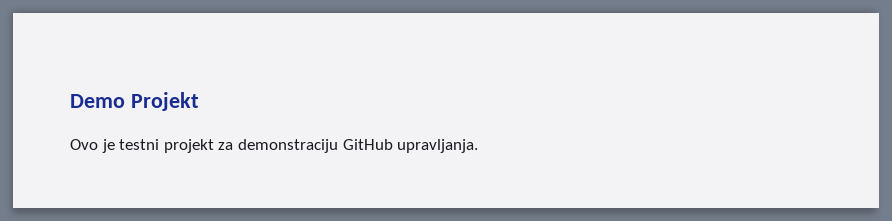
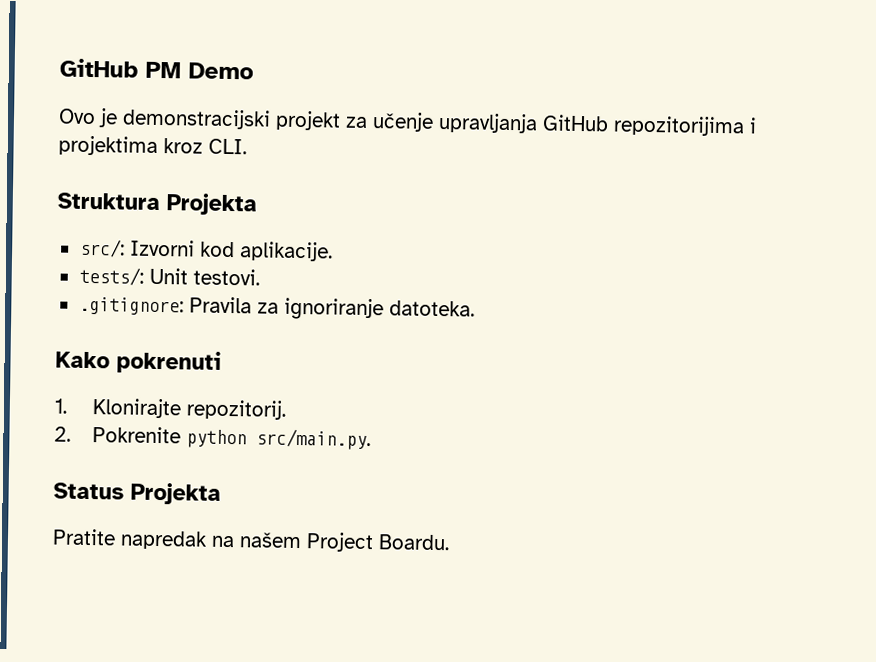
(70, 101) none -> [59,58,181,79] GitHub PM
[130,92,199,111] Projekt -> (254, 71) none
[119,139,160,150] testni -> [122,108,271,130] demonstracijski
[237,139,479,153] demonstraciju GitHub upravljanja. -> [372,112,757,137] [58,135,247,156] [57,192,257,216] [79,238,333,262] [78,266,260,286] [78,296,475,321] [55,350,221,374] [54,398,286,420] [54,426,371,451] [53,482,221,505] [52,528,450,553] učenje upravljanja GitHub repozitorijima i projektima kroz CLI. // Struktura Projekta // src/: Izvorni kod aplikacije. // tests/: Unit testovi. // .gitignore: Pravila za ignoriranje datoteka. // Kako pokrenuti // 1. Klonirajte repozitorij. // 2. Pokrenite python src/main.py. // Status Projekta // Pratite napredak na našem Project Boardu.

